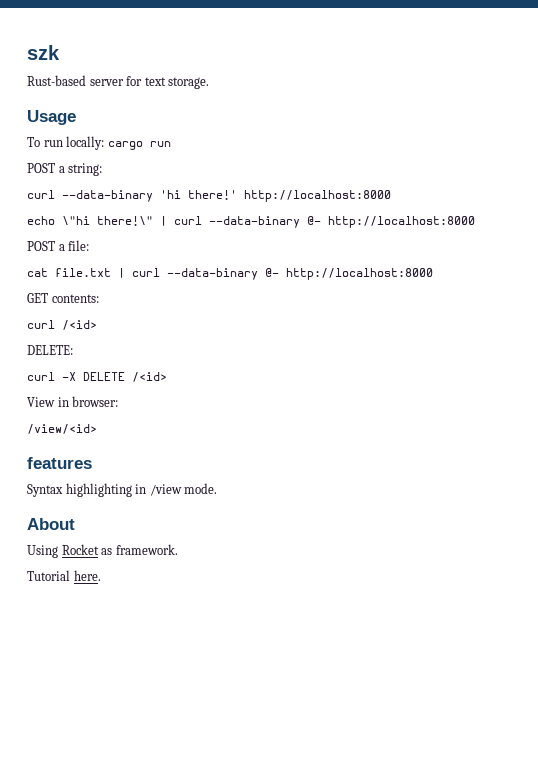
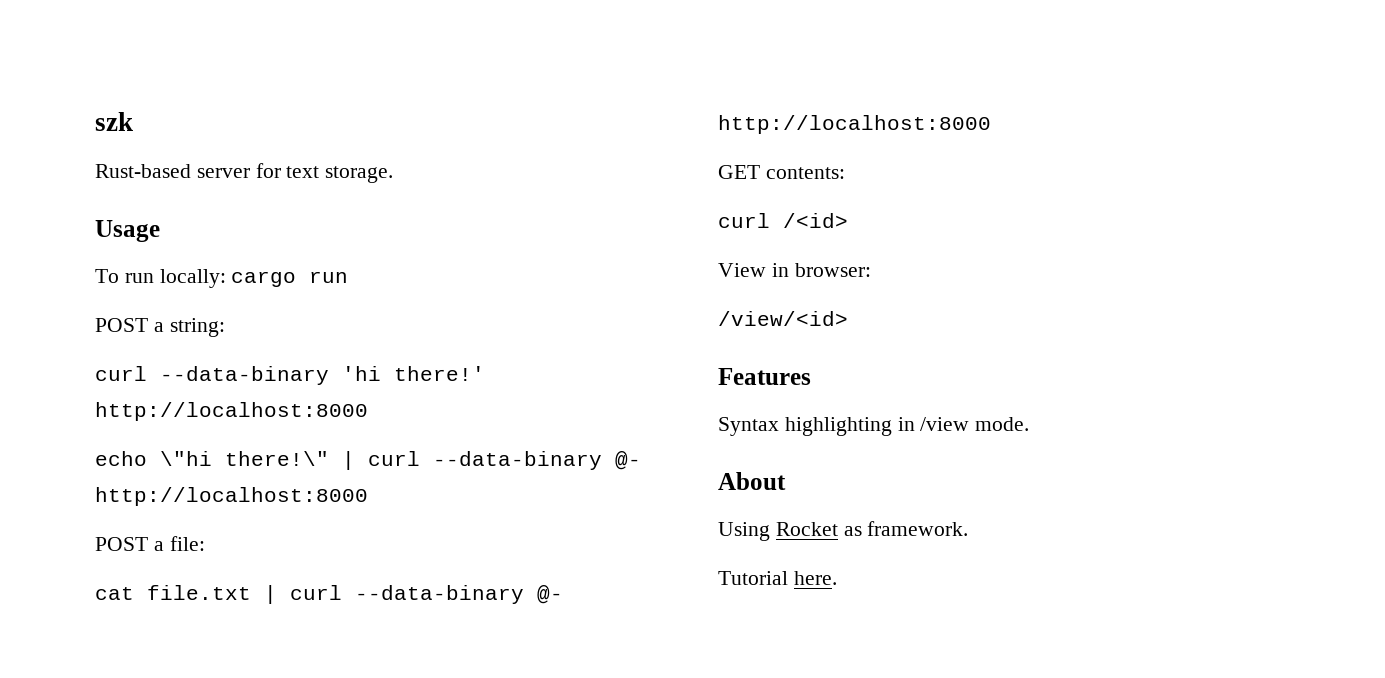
[27,345,73,355] [27,372,167,382] // DELETE: // curl -X DELETE /<id> -> (848, 220) none
[27,457,92,469] features -> [718,368,811,385] Features

